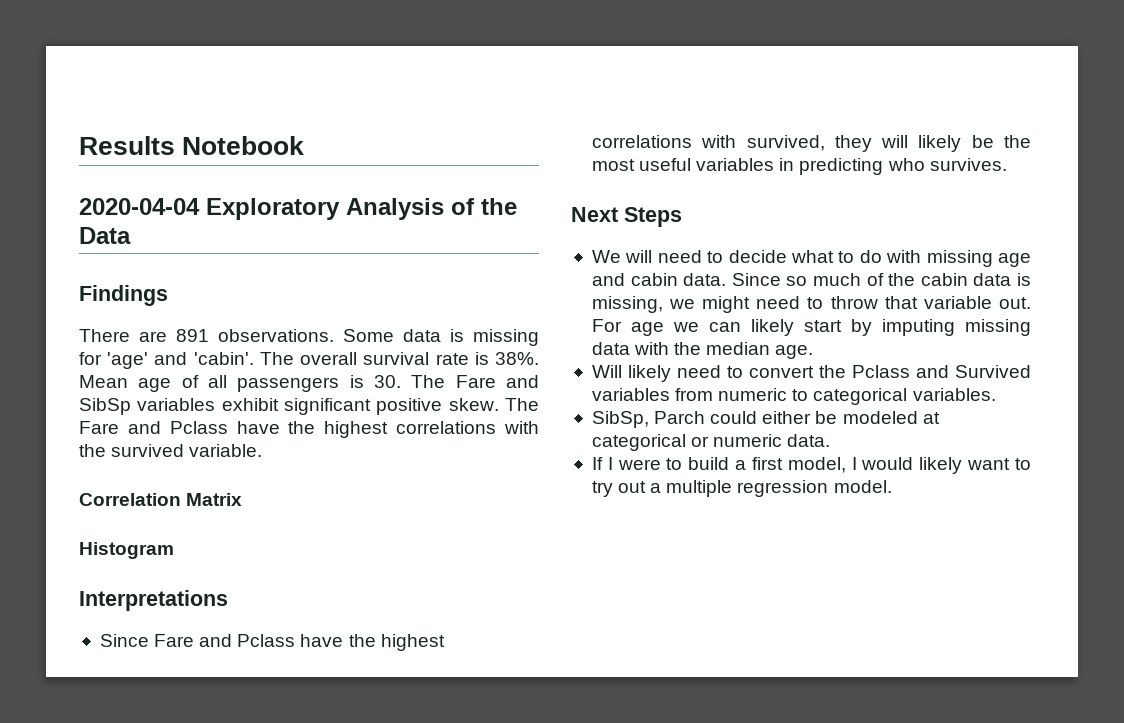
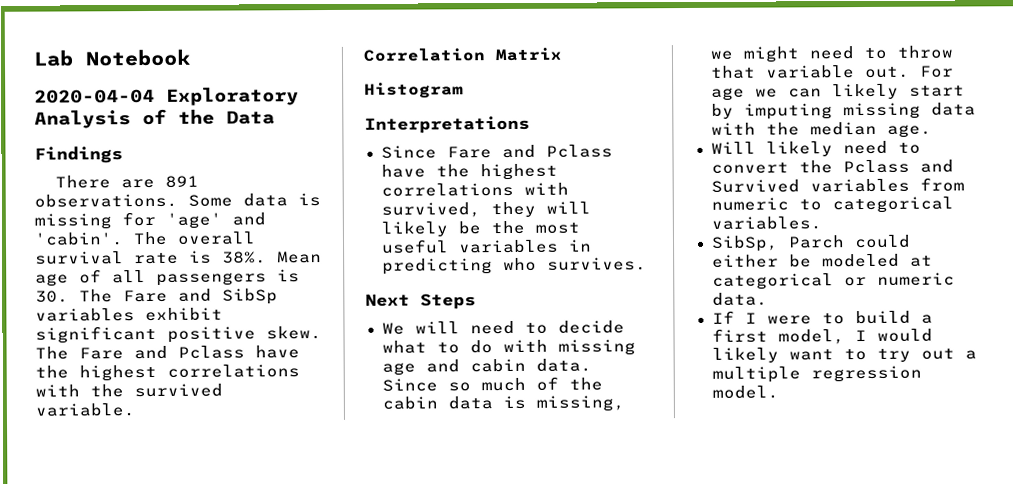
[79,136,175,155] Results -> [33,49,74,67] Lab

